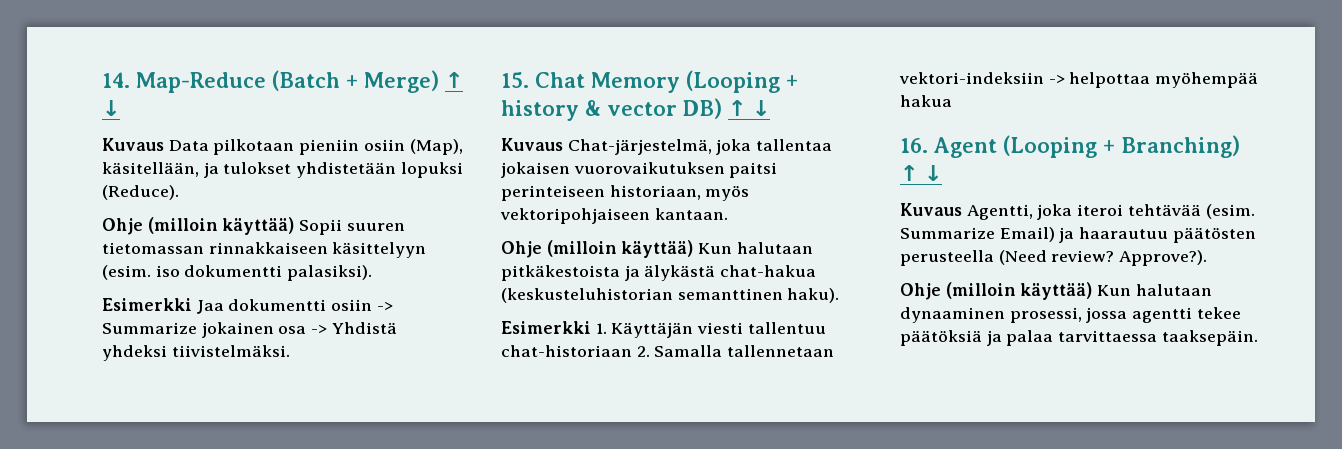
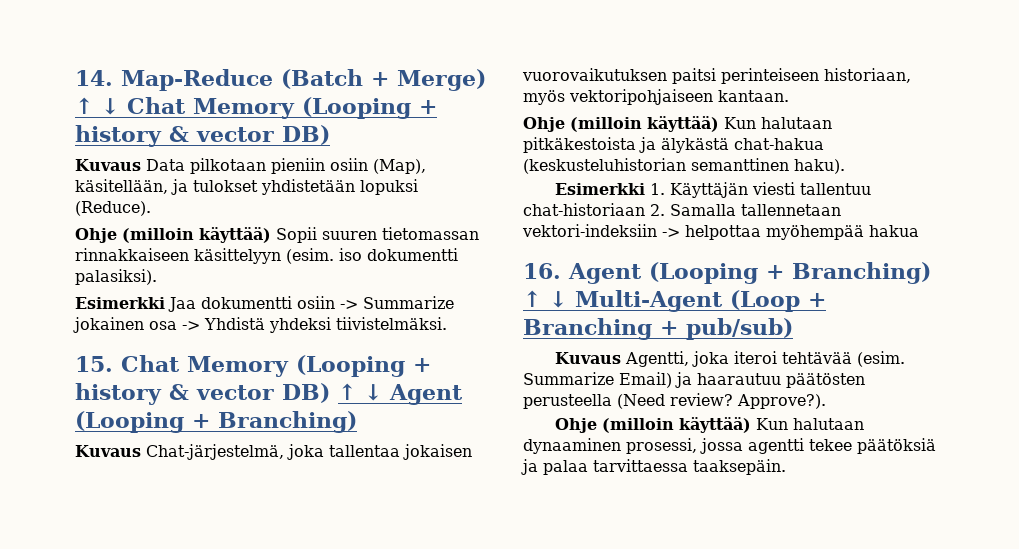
(120, 108) none -> [127,97,437,119] [75,125,330,147] Chat Memory (Looping + history & vector DB)
(770, 108) none -> [389,384,463,405] [75,411,357,433] Agent (Looping + Branching)
(942, 173) none -> [575,290,826,312] [523,318,793,340] Multi-Agent (Loop + Branching + pub/sub)

